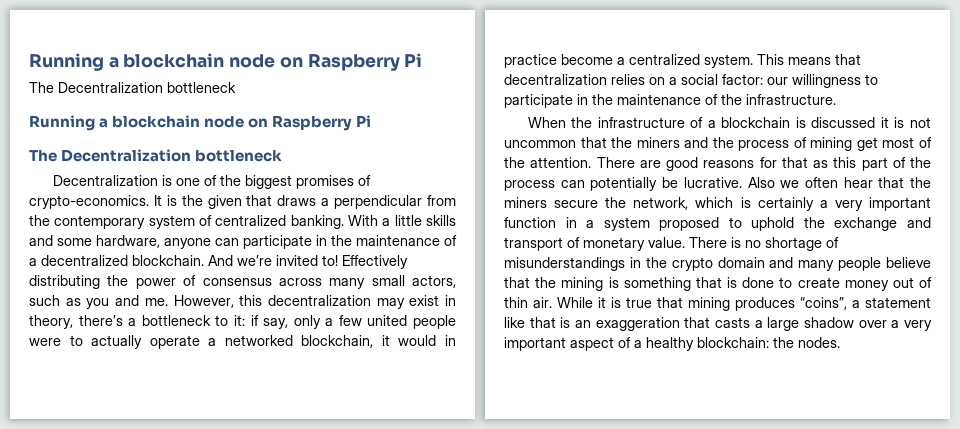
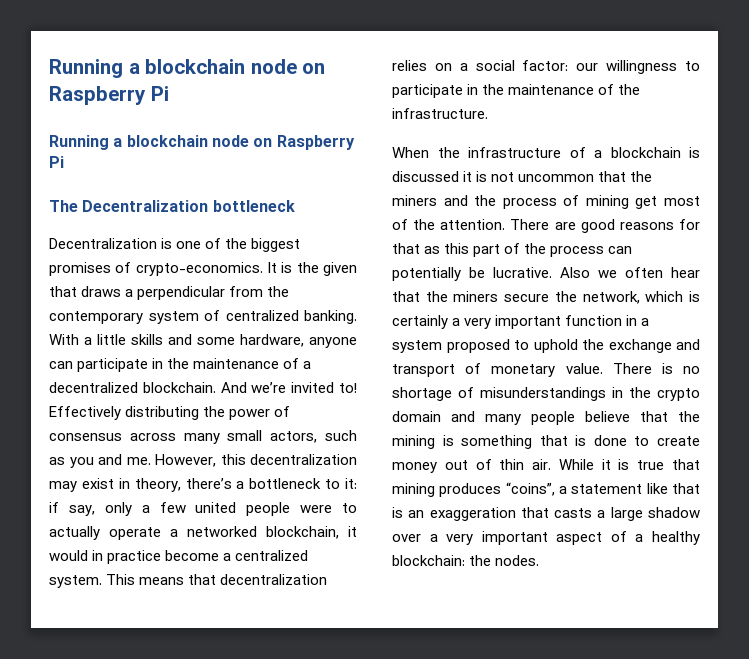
[29,53,423,71] [29,82,236,93] Running a blockchain node on Raspberry Pi // The Decentralization bottleneck -> [49,59,326,78] [49,86,169,105] Running a blockchain node on Raspberry Pi

